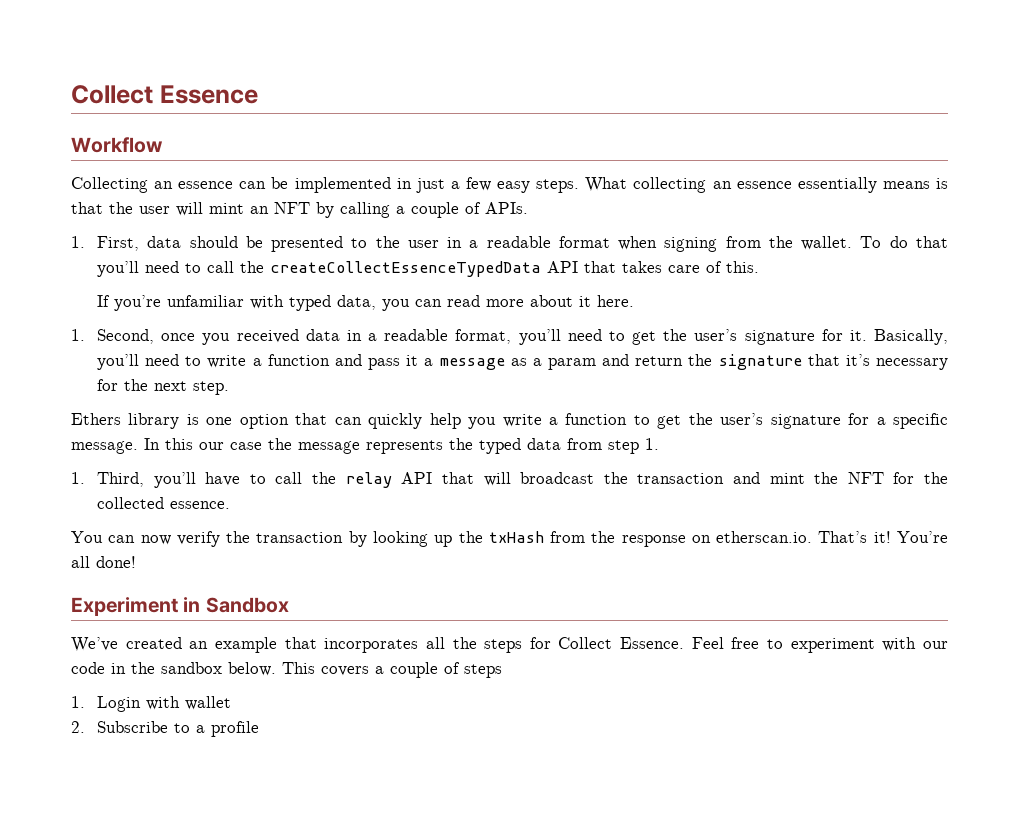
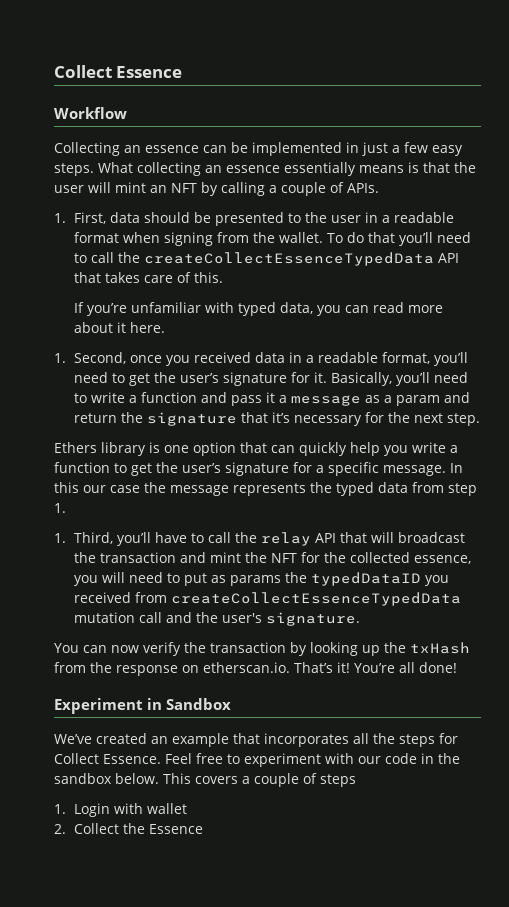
[170,501,231,509] essence. -> [414,555,472,564] [74,572,450,586] [74,592,462,606] [74,612,361,626] essence, you will need to put as params the typedDataID you received from createCollectEssenceTypedData mutation call and the user's signature.
[97,721,260,737] Subscribe to a profile -> [74,823,204,834] Collect the Essence

